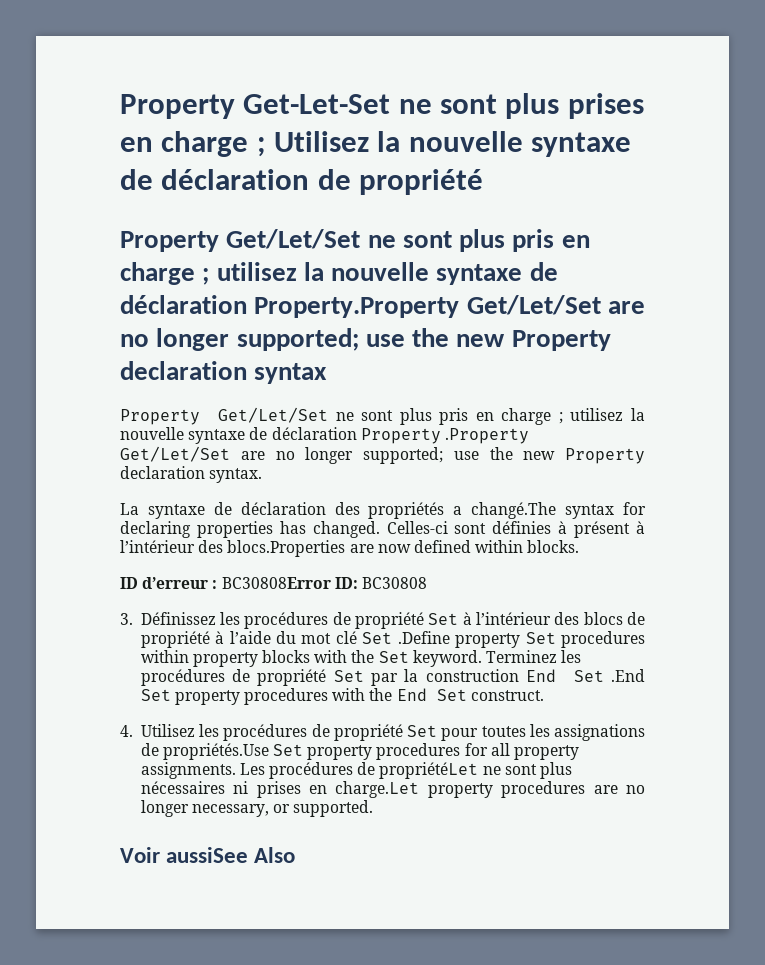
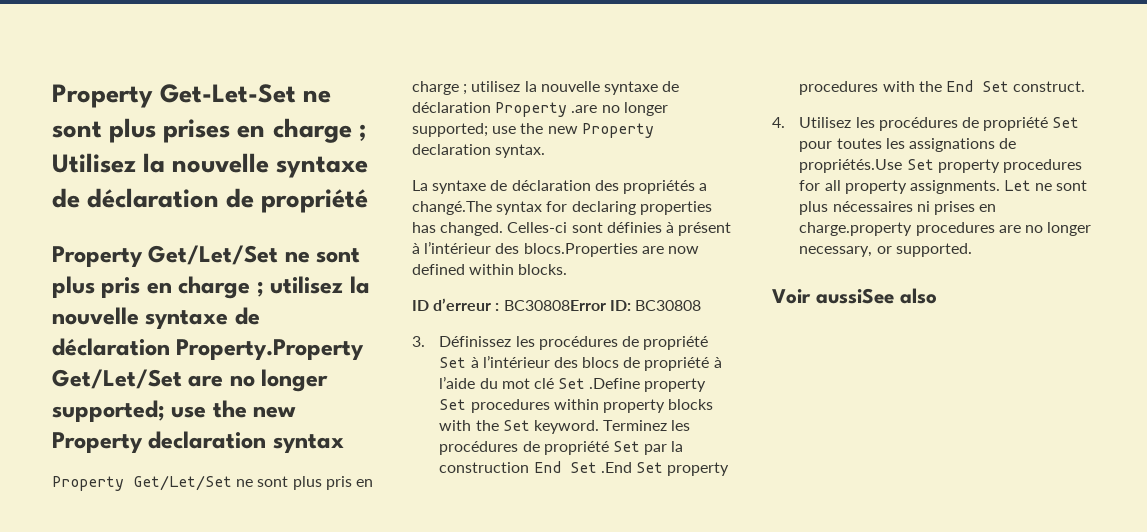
[444,428,529,444] [120,446,265,462] .Property Get/Let/Set are -> [571,105,598,113] .are
[239,762,479,779] Les procédures de propriétéLet -> [1004,180,1032,191] Let
[335,781,493,798] charge.Let property -> [799,222,913,236] charge.property
[254,847,296,863] Also -> [900,288,937,304] also

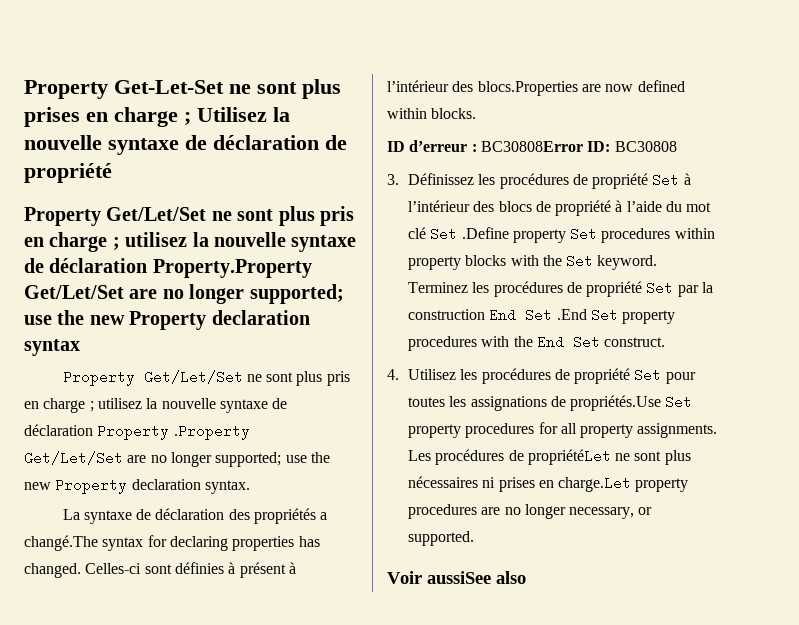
[571,105,598,113] .are -> [173,424,250,440] [24,451,147,465] .Property Get/Let/Set are
[1004,180,1032,191] Let -> [407,449,611,465] Les procédures de propriétéLet
[799,222,913,236] charge.property -> [558,476,689,492] charge.Let property

